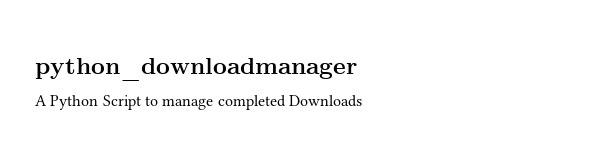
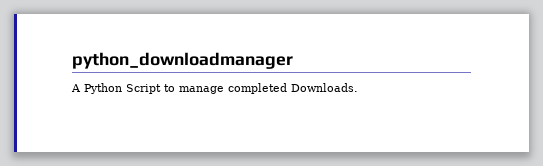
[288,95,362,107] Downloads -> [291,83,358,92] Downloads.

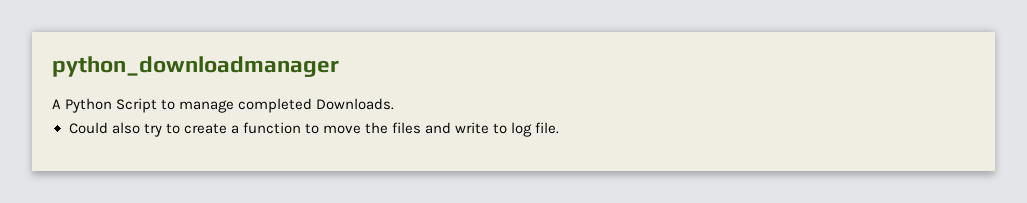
(358, 87) none -> [68,122,560,137] // Could also try to create a function to move the files and write to log file.

